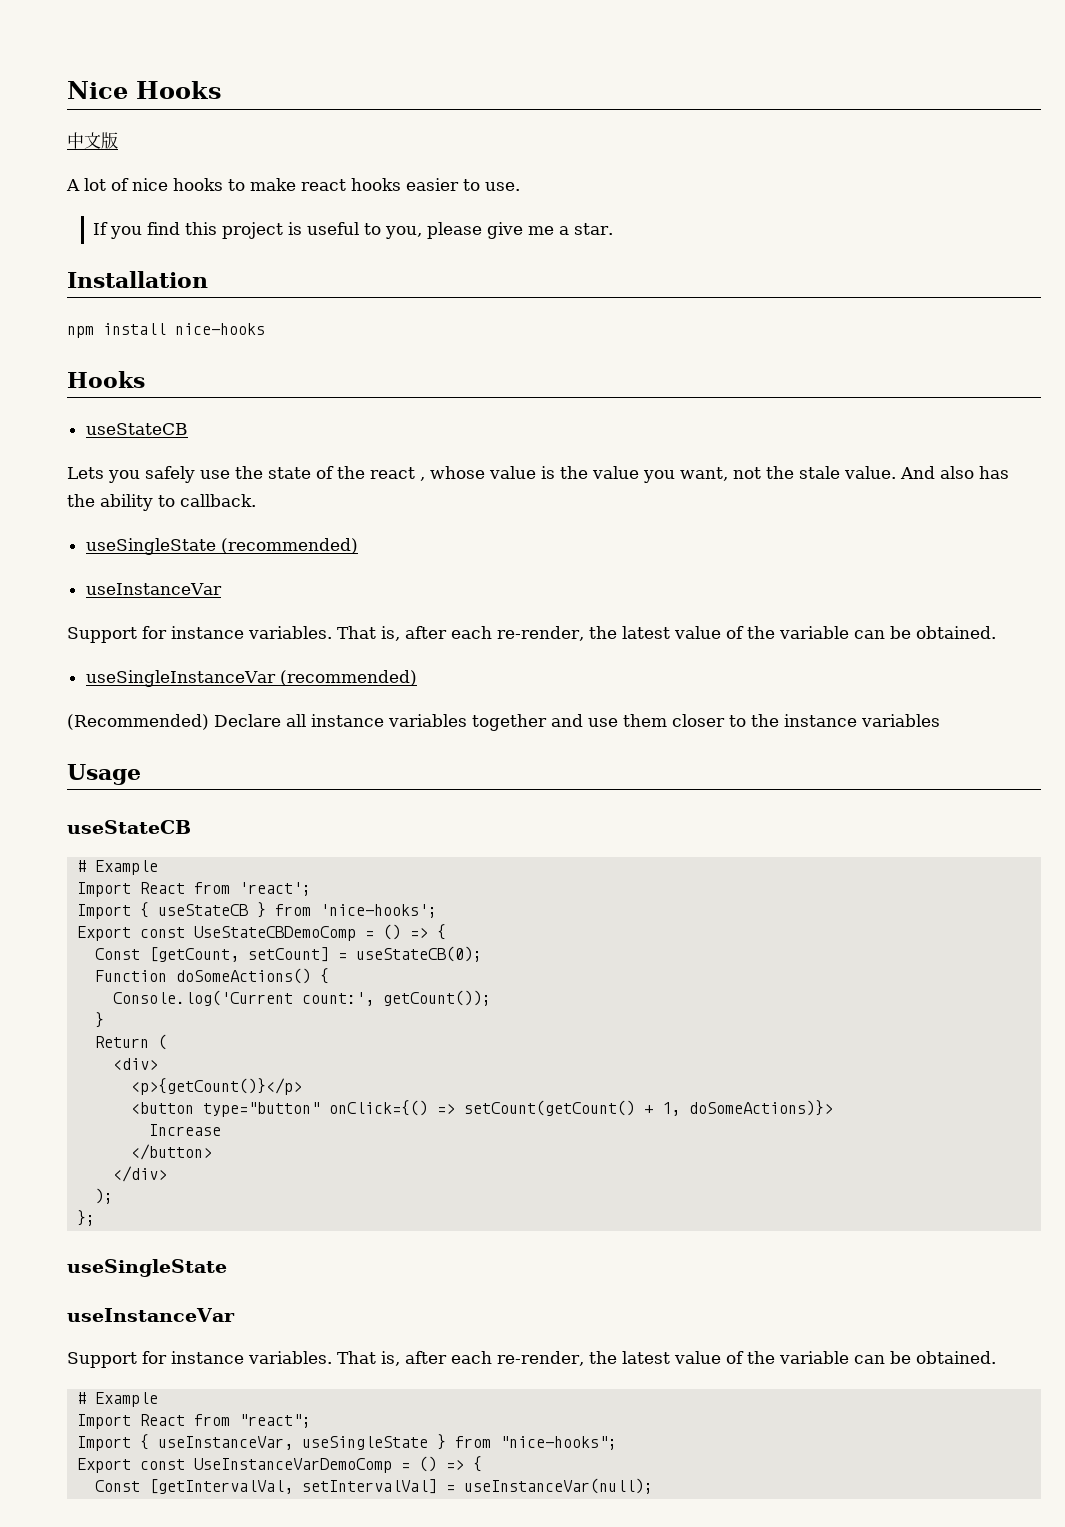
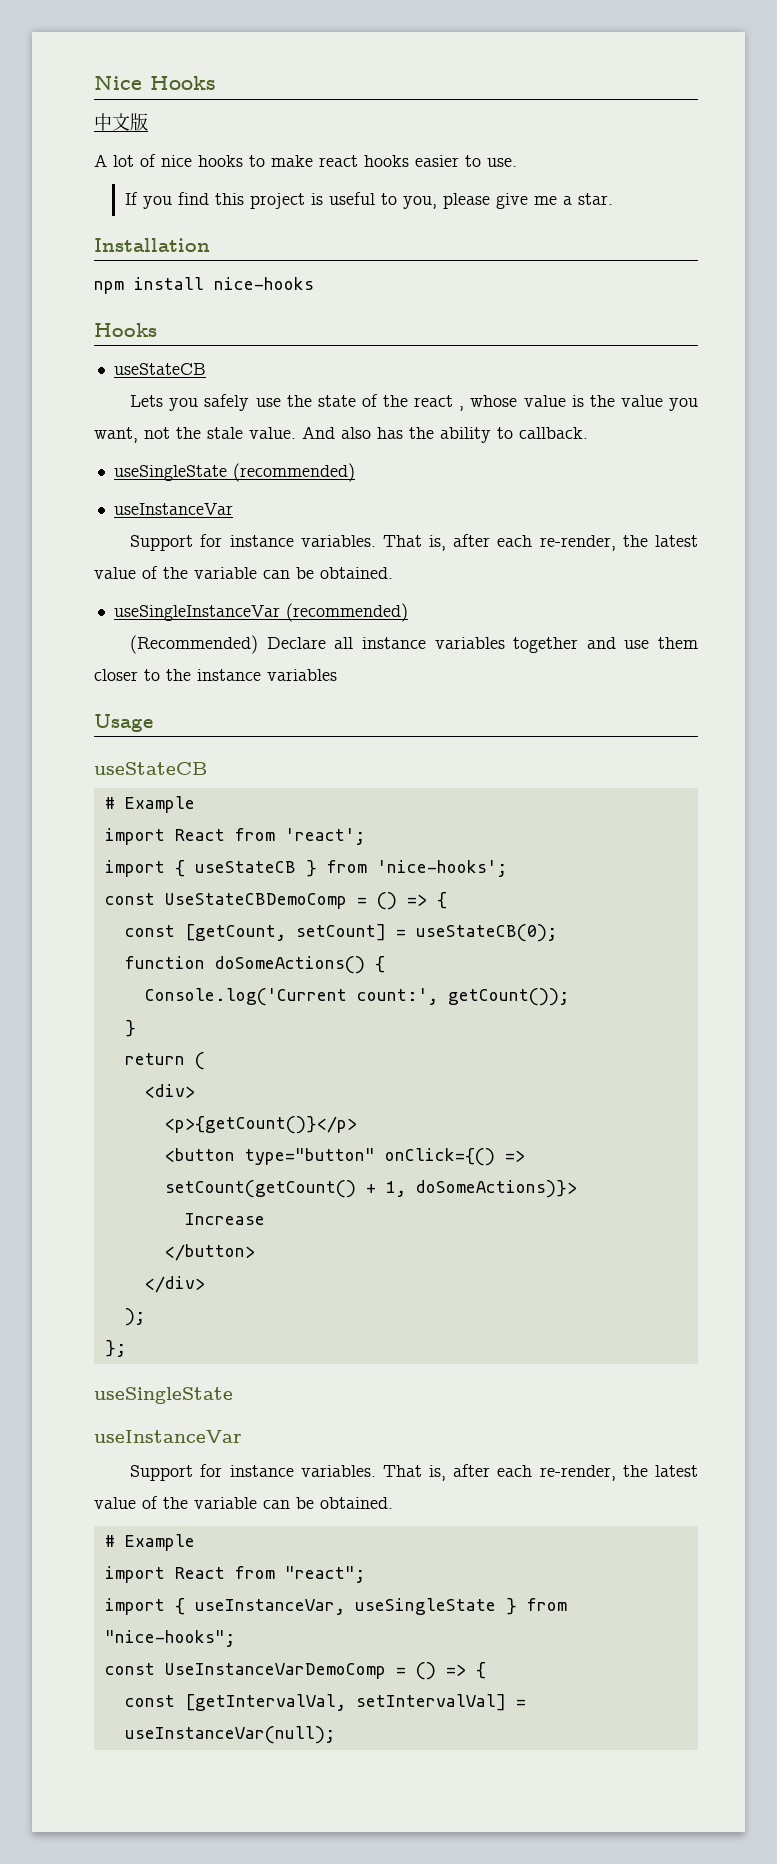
[77,882,132,897] Import -> [104,828,165,845] import
[77,904,132,919] Import -> [104,860,165,877] import
[77,926,132,941] Export -> (507, 868) none
[95,948,141,960] Const -> [124,925,175,937] const
[95,970,168,982] Function -> [124,956,205,969] function
[95,1036,150,1048] Return -> [124,1053,185,1065] return
[77,1414,132,1429] Import -> [104,1566,165,1583] import
[77,1436,132,1451] Import -> [104,1598,165,1615] import
[77,1458,132,1473] Export -> (235, 1638) none
[95,1480,141,1492] Const -> [124,1695,175,1707] const

